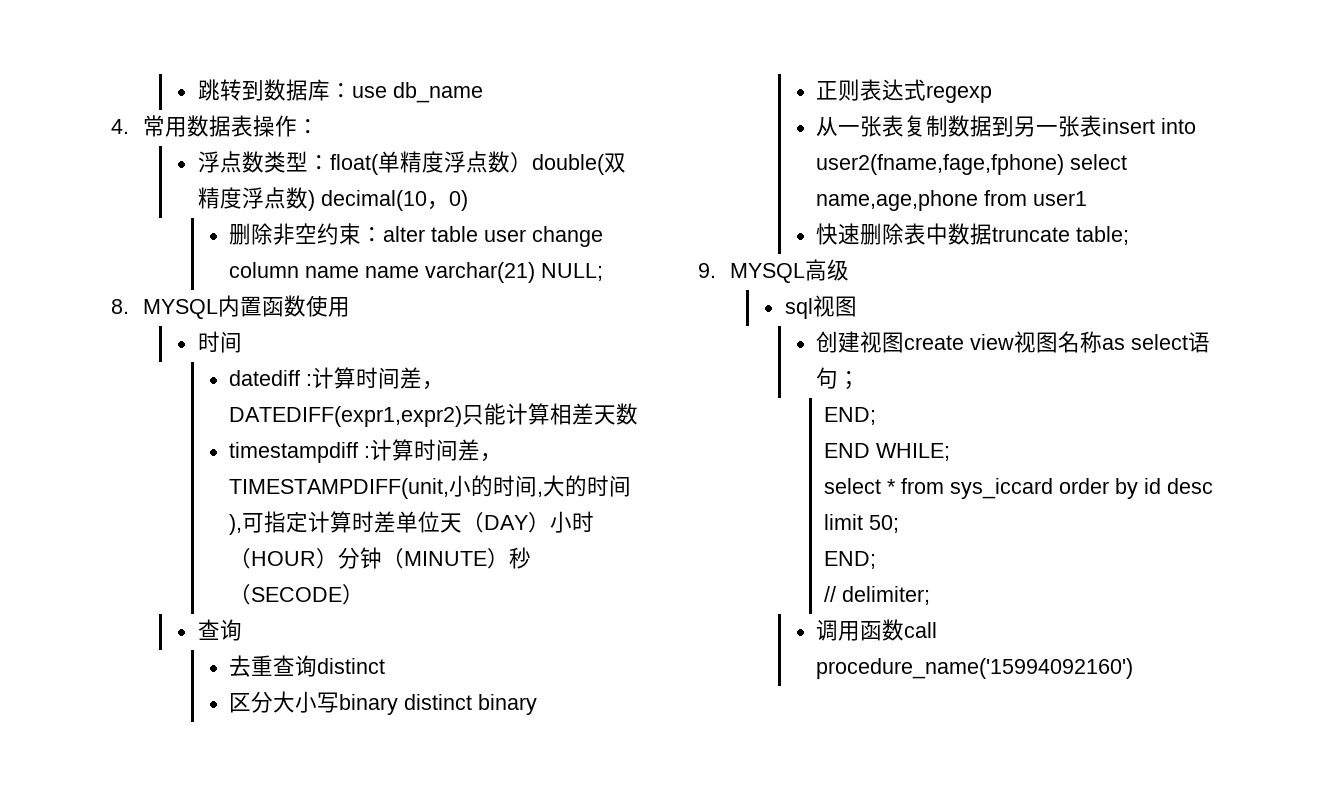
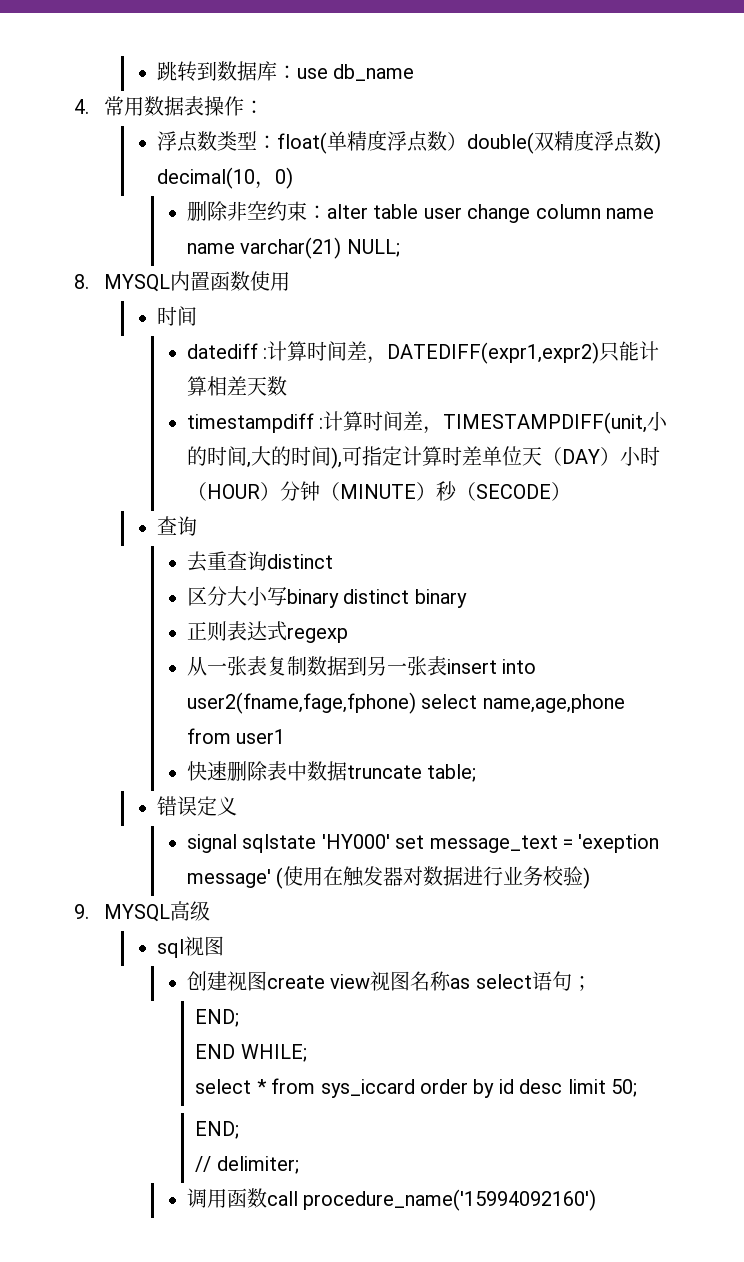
(1130, 235) none -> [156,796,237,816] [187,834,660,853] [187,866,591,889] // 错误定义 // signal sqlstate 'HY000' set message_text = 'exeption message' (使用在触发器对数据进行业务校验)

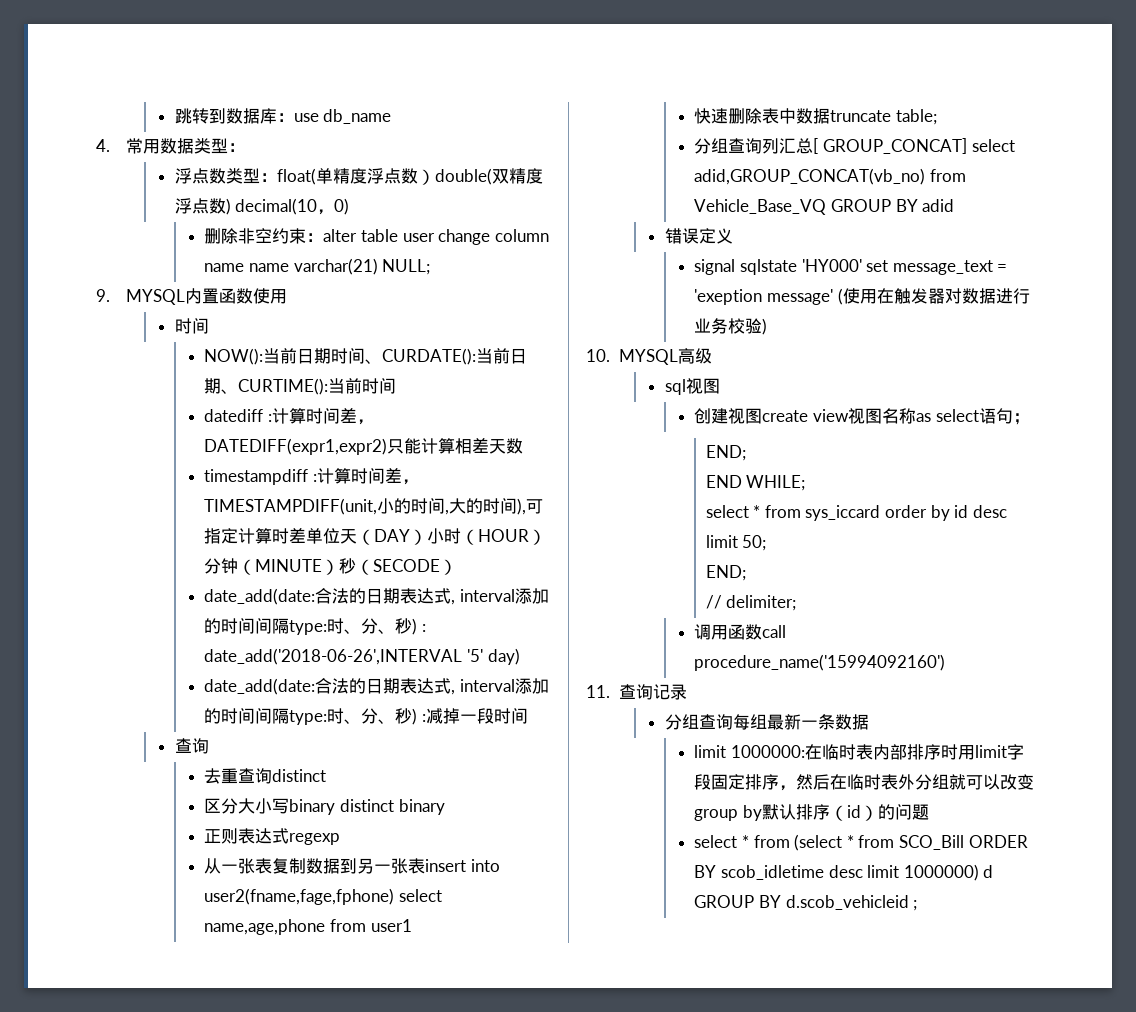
[184,96,245,116] 表操作 -> [193,138,228,154] 类型
[74,274,89,289] 8. -> [96,289,110,302] 9.
(197, 316) none -> [204,348,528,365] [204,378,397,395] // NOW():当前日期时间、CURDATE():当前日期、CURTIME():当前时间
(572, 491) none -> [204,588,550,605] [204,618,427,635] [204,648,520,665] [204,678,550,695] [204,708,529,725] // date_add(date:合法的日期表达式, interval添加的时间间隔type:时、分、秒) : date_add('2018-06-26',INTERVAL '5' day) // date_add(date:合法的日期表达式, interval添加的时间间隔type:时、分、秒) :减掉一段时间
(477, 773) none -> [694,138,1015,154] [694,168,967,185] [694,199,955,215] // 分组查询列汇总[ GROUP_CONCAT] select adid,GROUP_CONCAT(vb_no) from Vehicle_Base_VQ GROUP BY adid
[74,904,89,919] 9. -> [586,349,610,362] 10.
(597, 1200) none -> [586,684,687,700] [664,714,869,730] [694,744,1025,760] [694,774,1035,791] [694,804,930,821] [694,834,1028,851] [694,864,994,881] [694,895,918,911] // 11.查询记录 // 分组查询每组最新一条数据 // limit 1000000:在临时表内部排序时用limit字段固定排序，然后在临时表外分组就可以改变group by默认排序（id）的问题 // select * from (select * from SCO_Bill ORDER BY scob_idletime desc limit 1000000) d GROUP BY d.scob_vehicleid ;

